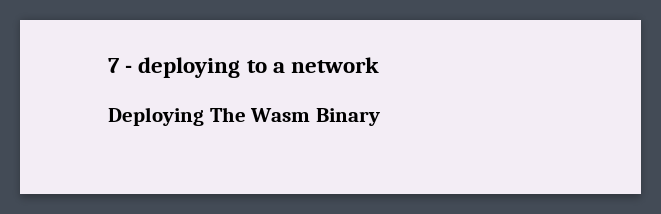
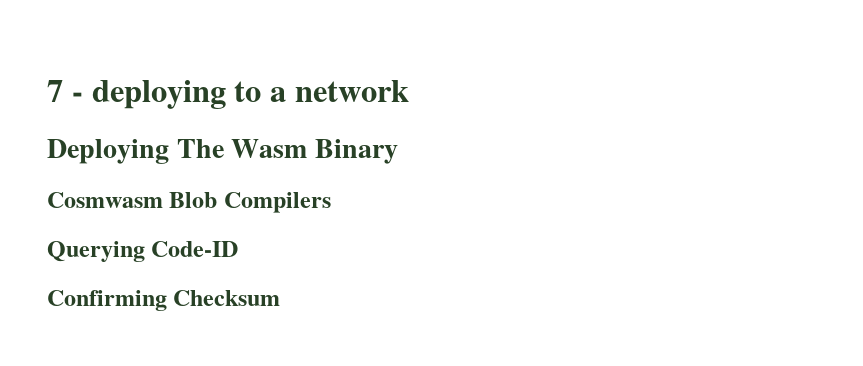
(381, 117) none -> [47,192,331,213] [47,241,239,262] [47,290,281,311] // Cosmwasm Blob Compilers // Querying Code-ID // Confirming Checksum

